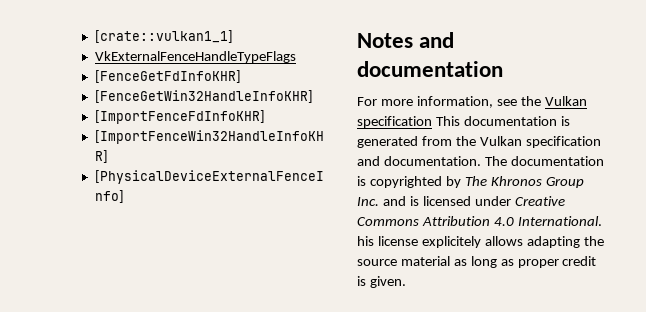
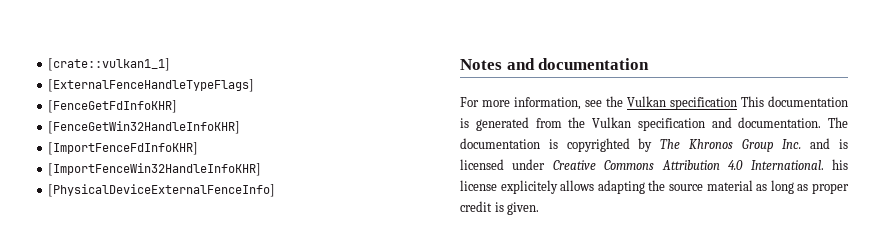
[94,51,296,63] VkExternalFenceHandleTypeFlags -> [48,79,255,92] [ExternalFenceHandleTypeFlags]

